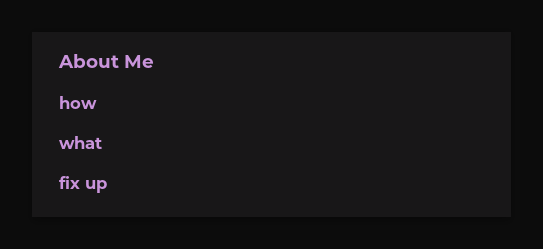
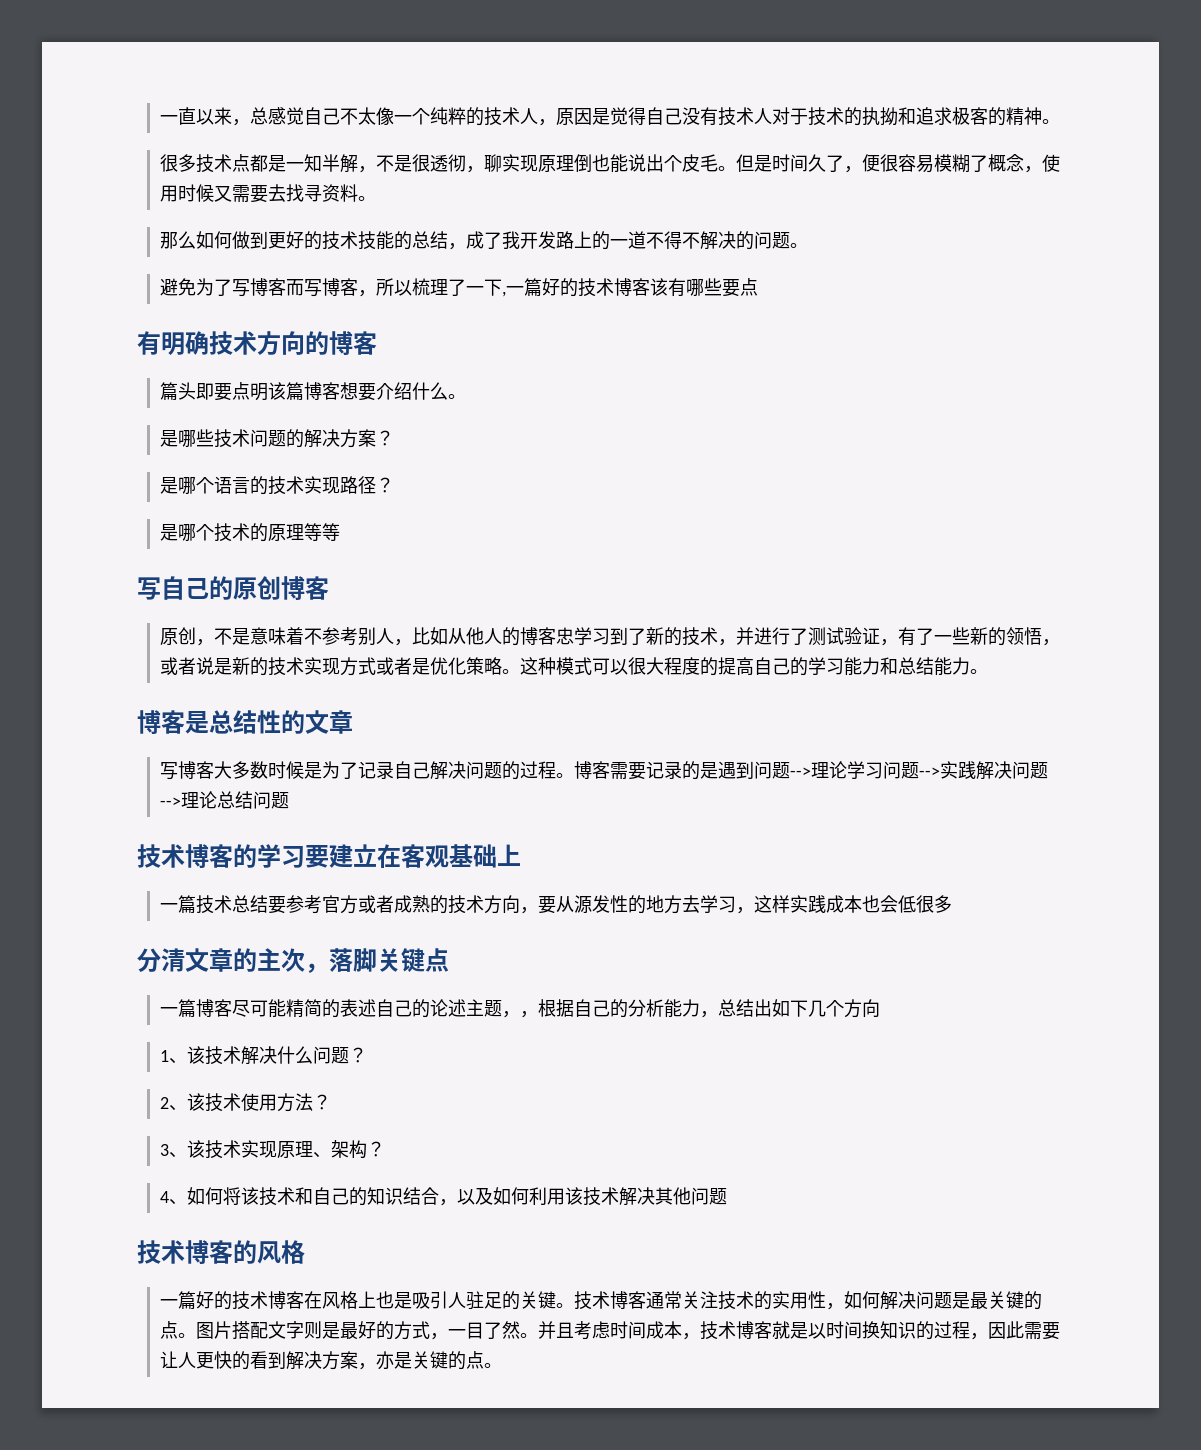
[58,54,154,68] [59,96,97,109] [59,136,102,149] [59,176,107,193] About Me // how // what // fix up -> [159,107,1060,126] [159,154,1060,173] [159,184,376,203] [159,231,808,250] [159,278,758,297] [137,331,377,355] [159,382,466,401] [159,429,394,448] [159,476,394,495] [159,523,340,542] [137,576,329,600] [159,627,1060,646] [159,657,988,676] [137,710,353,734] [159,761,1048,780] [159,791,289,809] [137,844,521,868] [159,895,952,914] [137,948,449,973] [159,999,880,1018] [159,1046,367,1065] [159,1093,331,1112] [159,1140,385,1159] [159,1187,727,1206] [137,1240,305,1264] [159,1291,1042,1310] [159,1321,1060,1340] [159,1351,502,1370] 一直以来，总感觉自己不太像一个纯粹的技术人，原因是觉得自己没有技术人对于技术的执拗和追求极客的精神。 // 很多技术点都是一知半解，不是很透彻，聊实现原理倒也能说出个皮毛。但是时间久了，便很容易模糊了概念，使用时候又需要去找寻资料。 // 那么如何做到更好的技术技能的总结，成了我开发路上的一道不得不解决的问题。 // 避免为了写博客而写博客，所以梳理了一下,一篇好的技术博客该有哪些要点 // 有明确技术方向的博客 // 篇头即要点明该篇博客想要介绍什么。 // 是哪些技术问题的解决方案？ // 是哪个语言的技术实现路径？ // 是哪个技术的原理等等 // 写自己的原创博客 // 原创，不是意味着不参考别人，比如从他人的博客忠学习到了新的技术，并进行了测试验证，有了一些新的领悟，或者说是新的技术实现方式或者是优化策略。这种模式可以很大程度的提高自己的学习能力和总结能力。 // 博客是总结性的文章 // 写博客大多数时候是为了记录自己解决问题的过程。博客需要记录的是遇到问题-->理论学习问题-->实践解决问题-->理论总结问题 // 技术博客的学习要建立在客观基础上 // 一篇技术总结要参考官方或者成熟的技术方向，要从源发性的地方去学习，这样实践成本也会低很多 // 分清文章的主次，落脚关键点 // 一篇博客尽可能精简的表述自己的论述主题，，根据自己的分析能力，总结出如下几个方向 // 1、该技术解决什么问题？ // 2、该技术使用方法？ // 3、该技术实现原理、架构？ // 4、如何将该技术和自己的知识结合，以及如何利用该技术解决其他问题 // 技术博客的风格 // 一篇好的技术博客在风格上也是吸引人驻足的关键。技术博客通常关注技术的实用性，如何解决问题是最关键的点。图片搭配文字则是最好的方式，一目了然。并且考虑时间成本，技术博客就是以时间换知识的过程，因此需要让人更快的看到解决方案，亦是关键的点。

